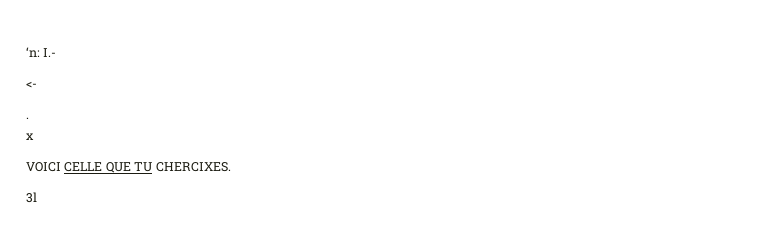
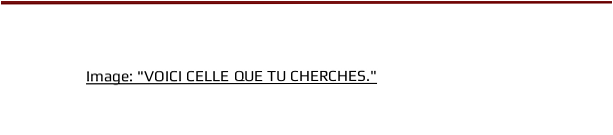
[26,47,57,57] [26,81,37,88] [26,117,29,119] [26,133,34,140] [26,162,61,172] ‘n: I.- // <- // . // x // VOICI -> [86,70,184,86] Image: "VOICI
[155,162,231,172] [26,192,37,203] CHERCIXES. // 3l -> [289,69,378,83] CHERCHES."

